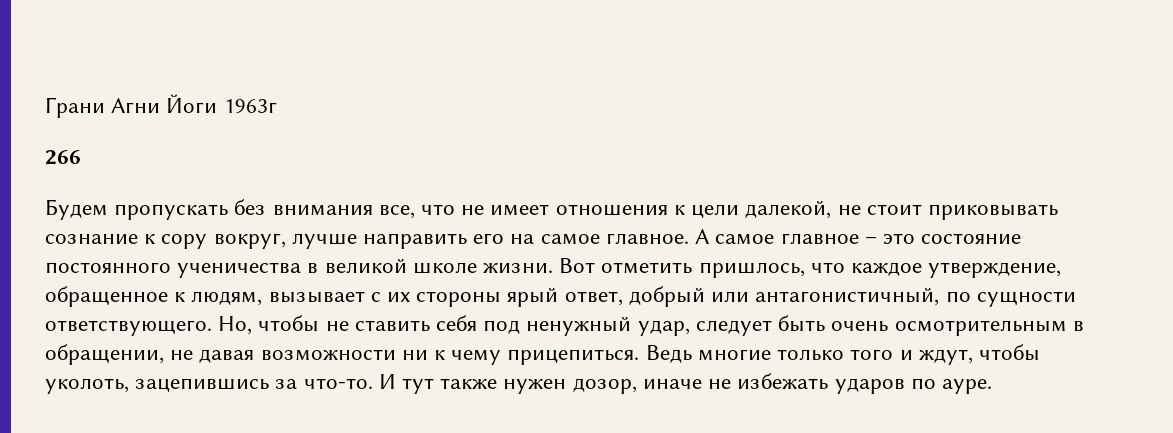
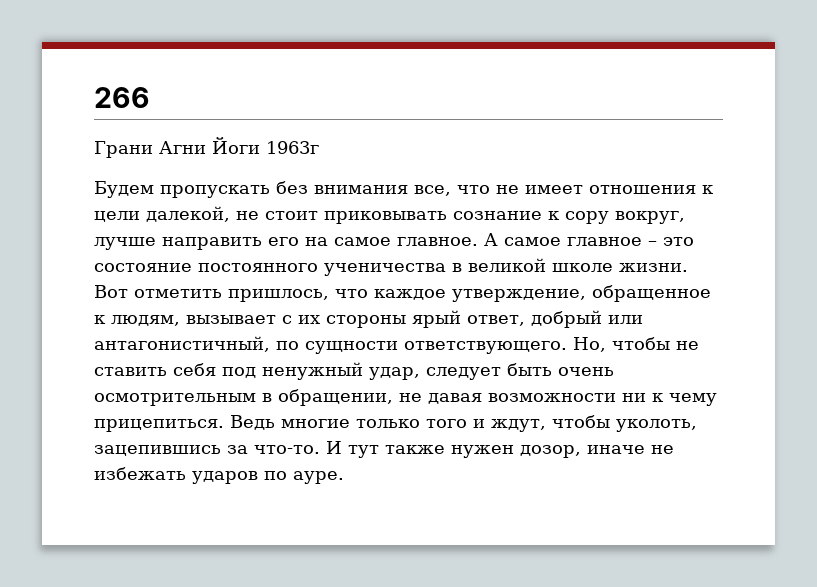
(45, 107) none -> [94,87,150,108] 266 //
[45,150,81,165] // 266 -> (319, 147) none

